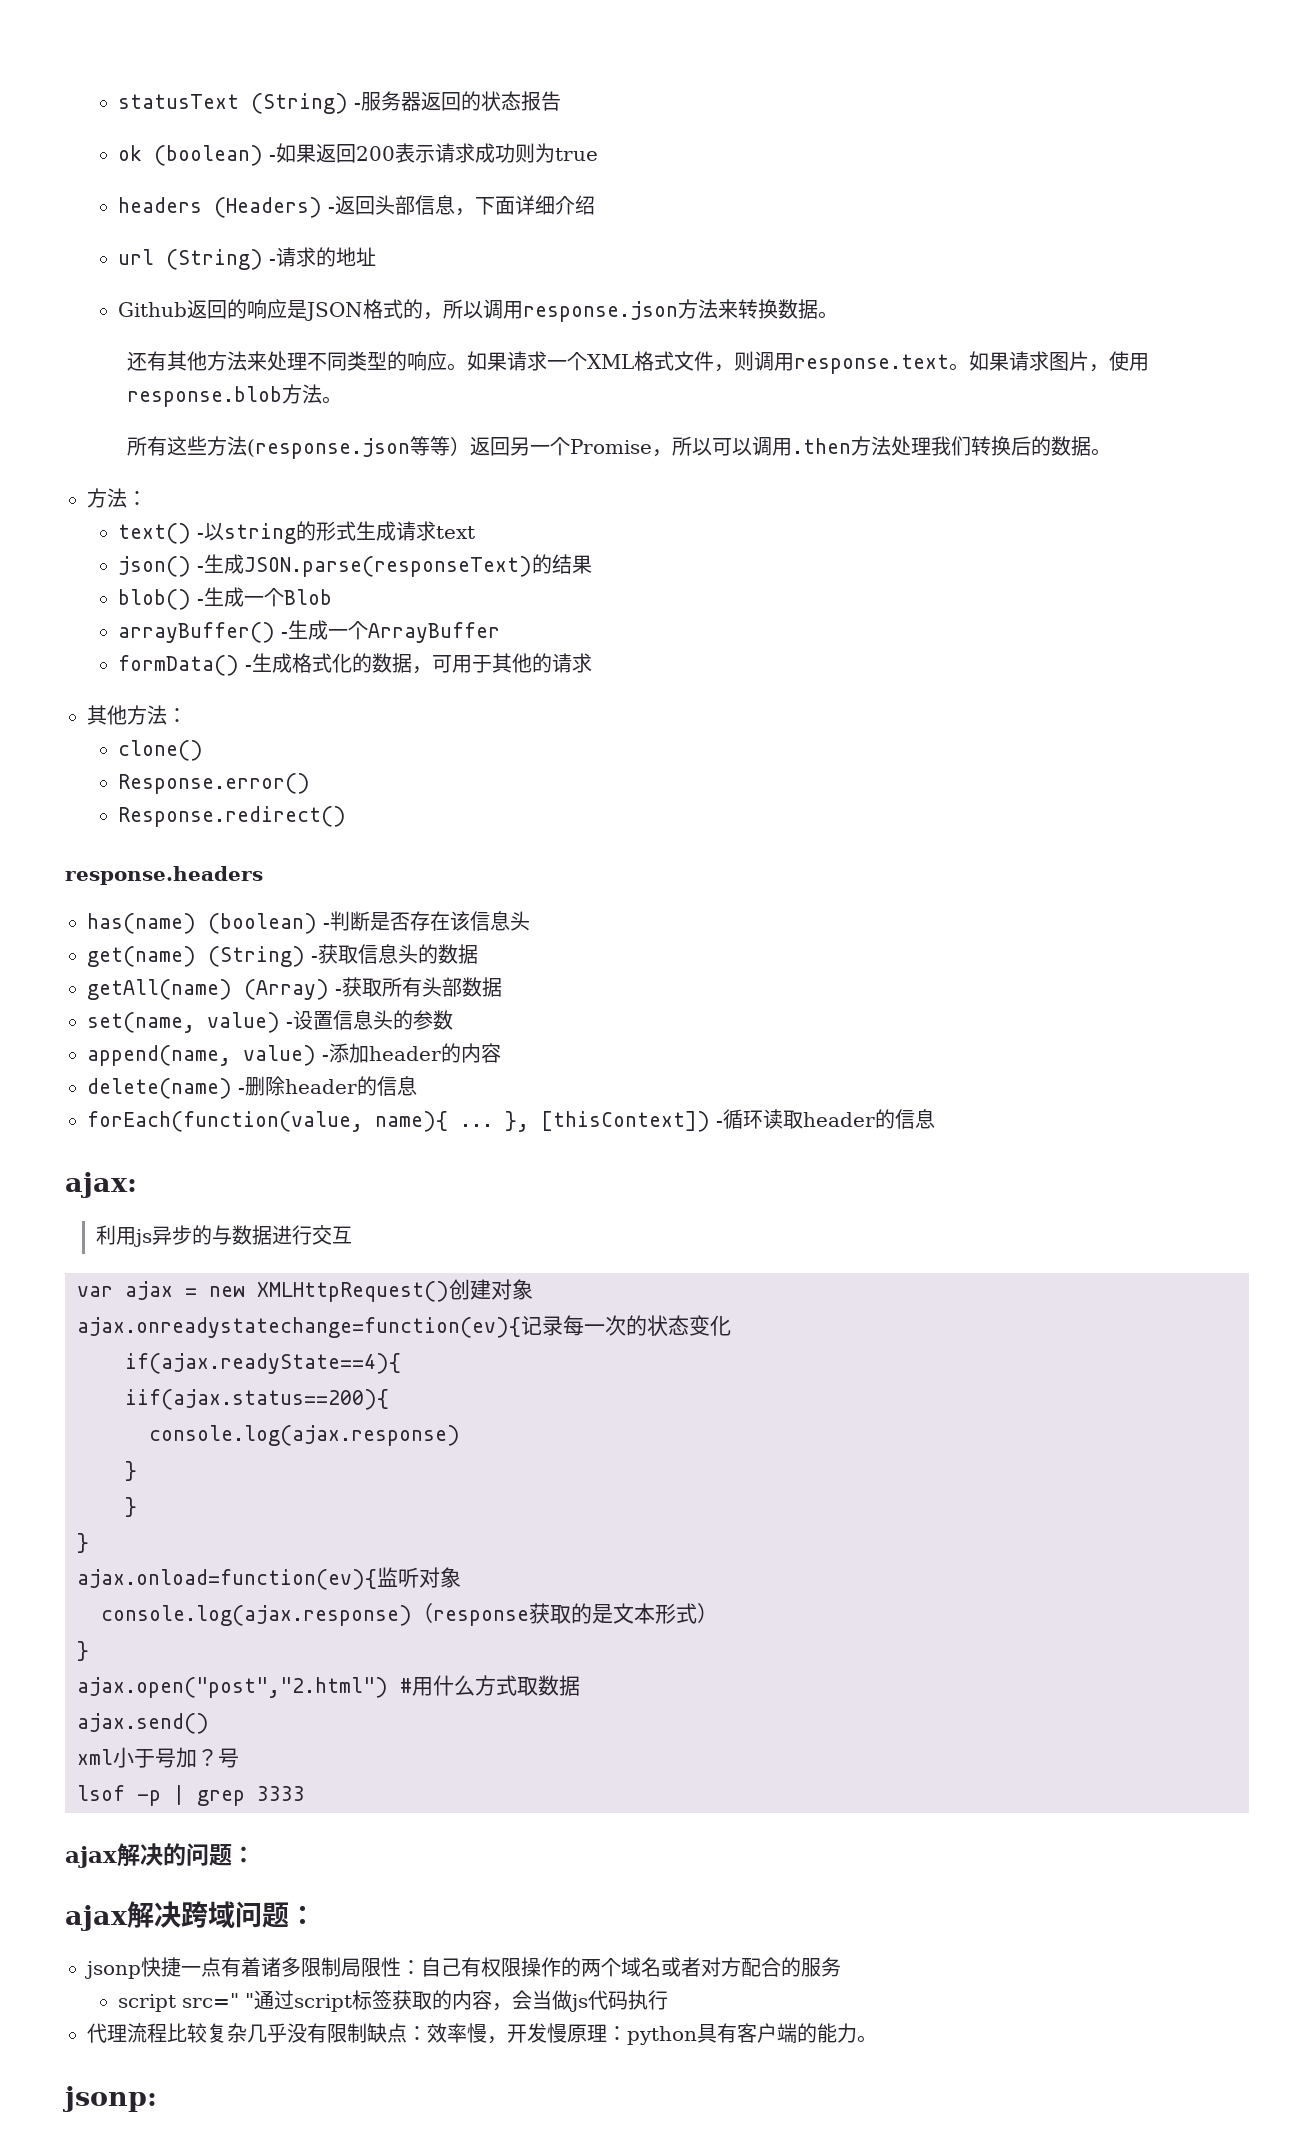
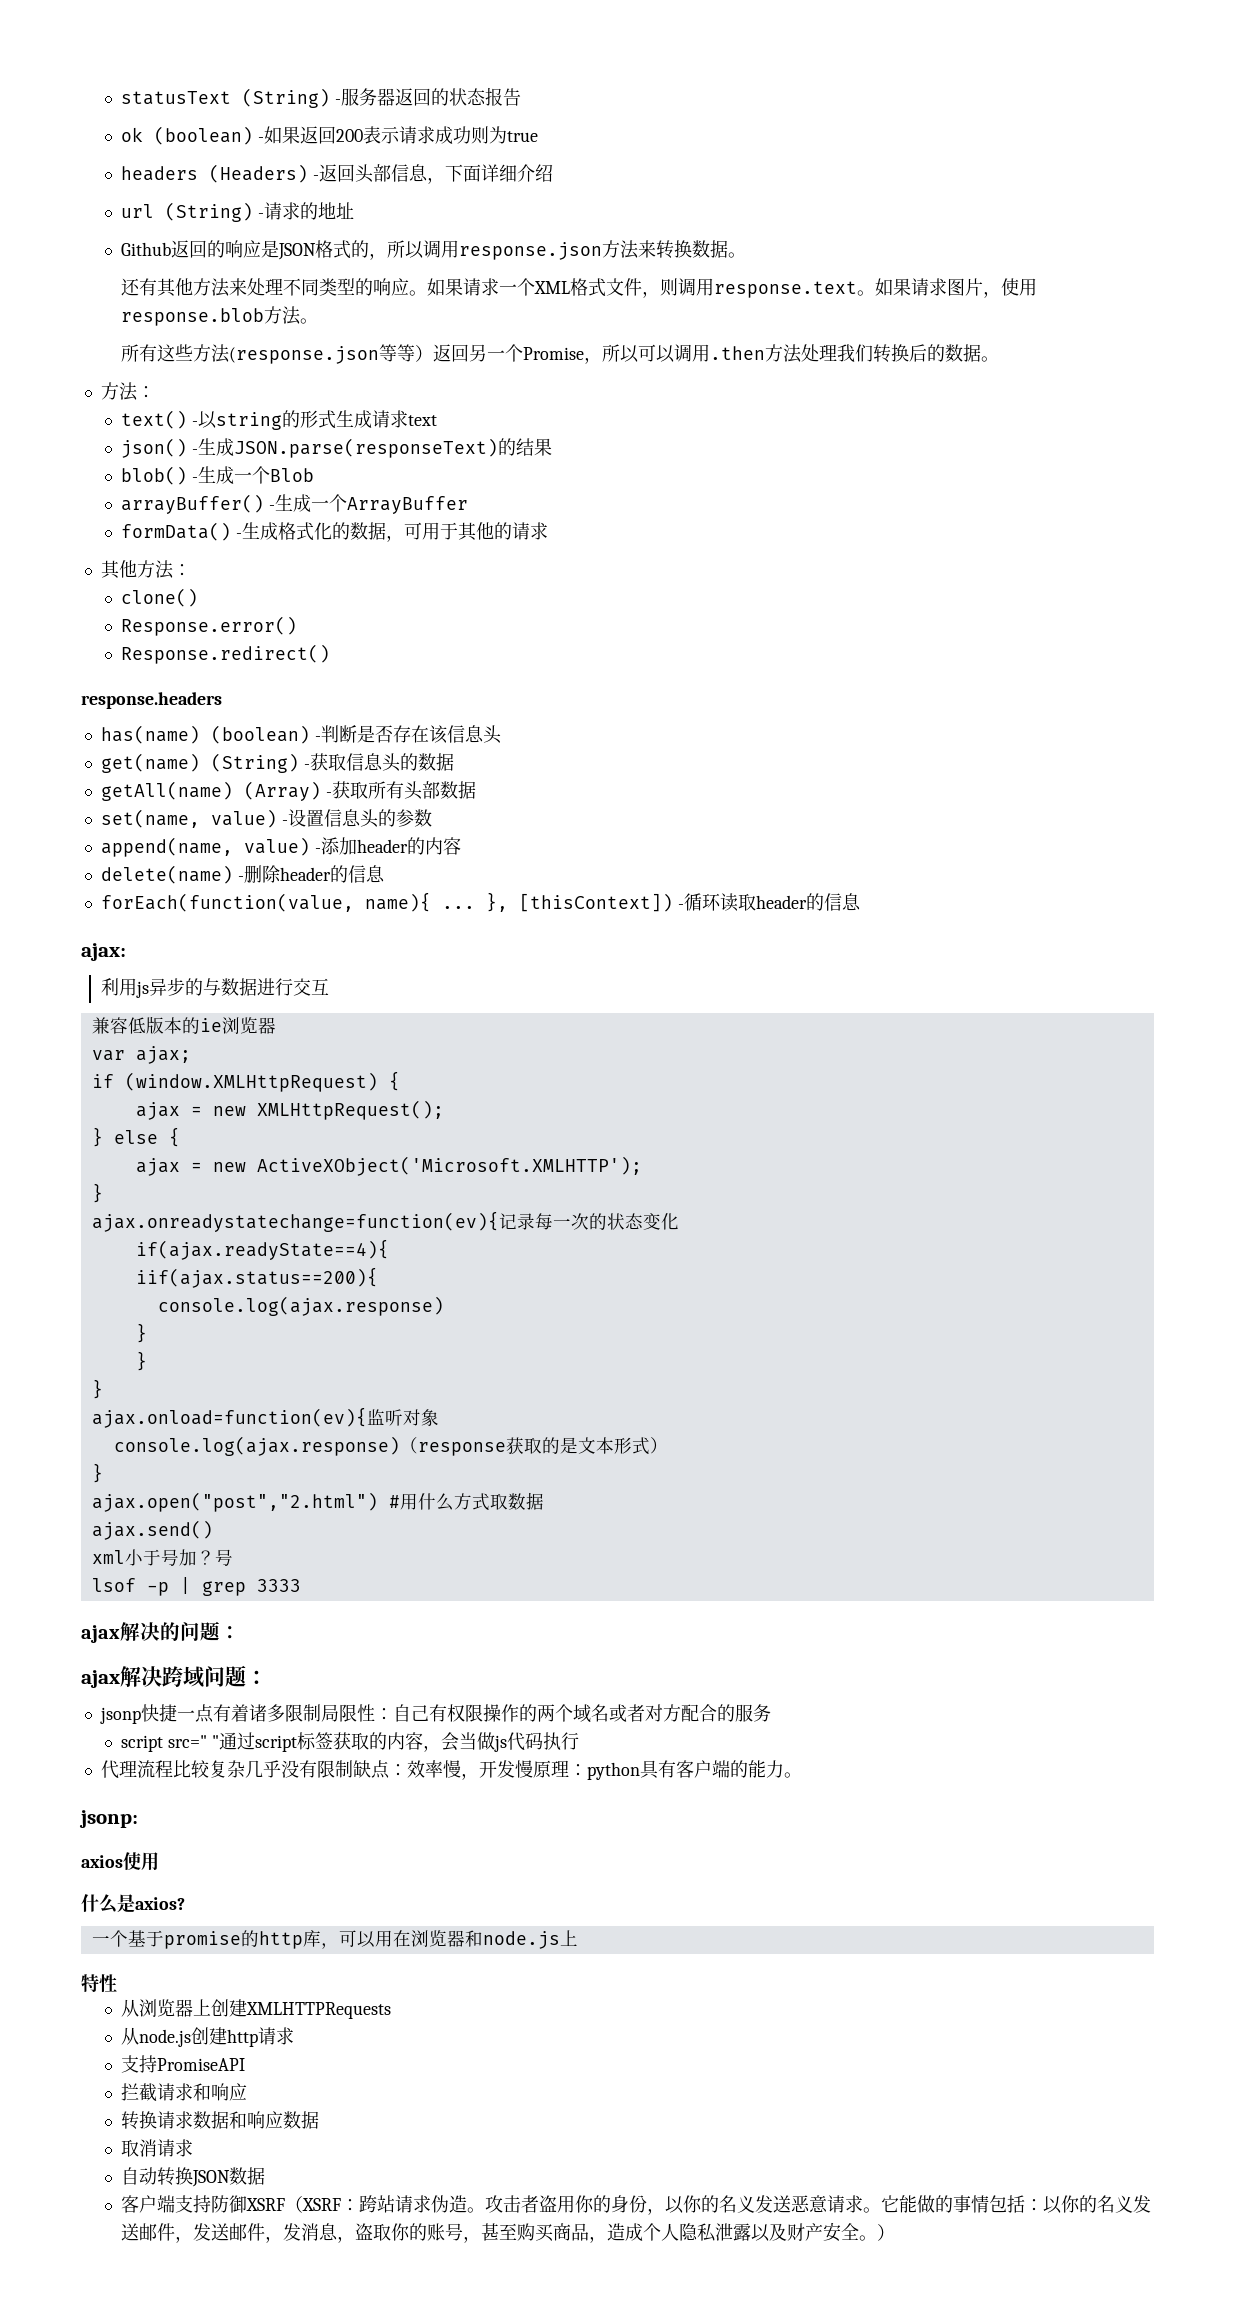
[77,1279,533,1302] var ajax = new XMLHttpRequest()创建对象 -> [91,1016,276,1034] [91,1046,191,1064] [91,1071,400,1092] [135,1100,444,1120] [91,1127,180,1147] [135,1156,642,1176] [91,1183,103,1203] 兼容低版本的ie浏览器 // var ajax; // if (window.XMLHttpRequest) { // ajax = new XMLHttpRequest(); // } else { // ajax = new ActiveXObject('Microsoft.XMLHTTP'); // }
(157, 2099) none -> [81,1852,159,1871] [81,1894,185,1913] [91,1930,578,1949] [81,1974,117,1993] [120,1999,391,2019] [120,2027,294,2047] [120,2055,245,2073] [120,2083,247,2102] [120,2111,319,2130] [120,2139,193,2157] [120,2167,265,2187] [120,2195,1151,2215] [120,2222,895,2243] // axios使用 // 什么是axios? // 一个基于promise的http库，可以用在浏览器和node.js上 // 特性 // 从浏览器上创建XMLHTTPRequests // 从node.js创建http请求 // 支持PromiseAPI // 拦截请求和响应 // 转换请求数据和响应数据 // 取消请求 // 自动转换JSON数据 // 客户端支持防御XSRF（XSRF：跨站请求伪造。攻击者盗用你的身份，以你的名义发送恶意请求。它能做的事情包括：以你的名义发送邮件，发送邮件，发消息，盗取你的账号，甚至购买商品，造成个人隐私泄露以及财产安全。）

